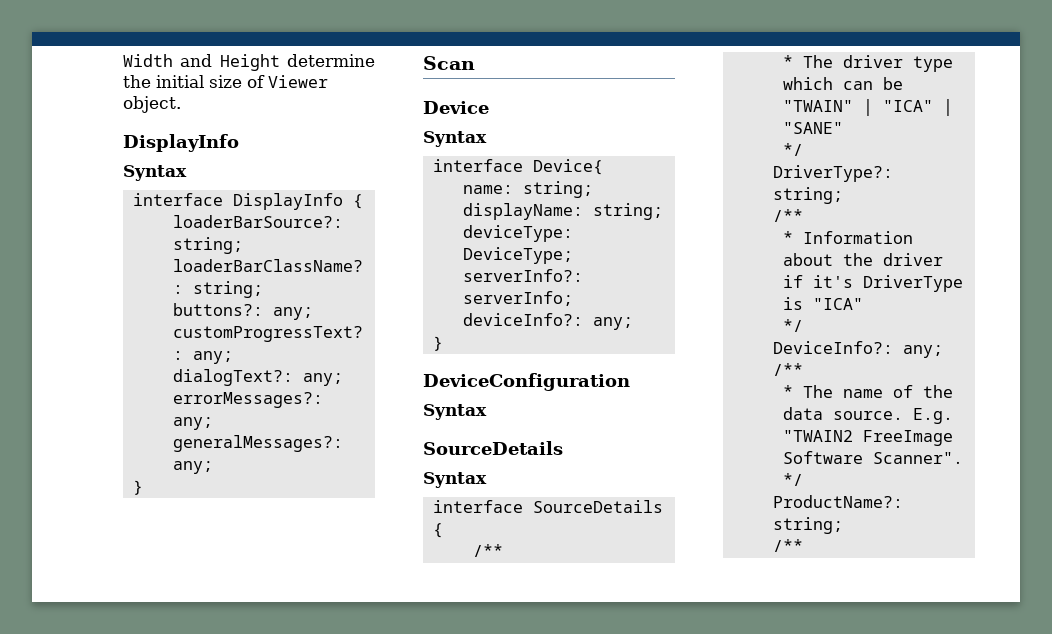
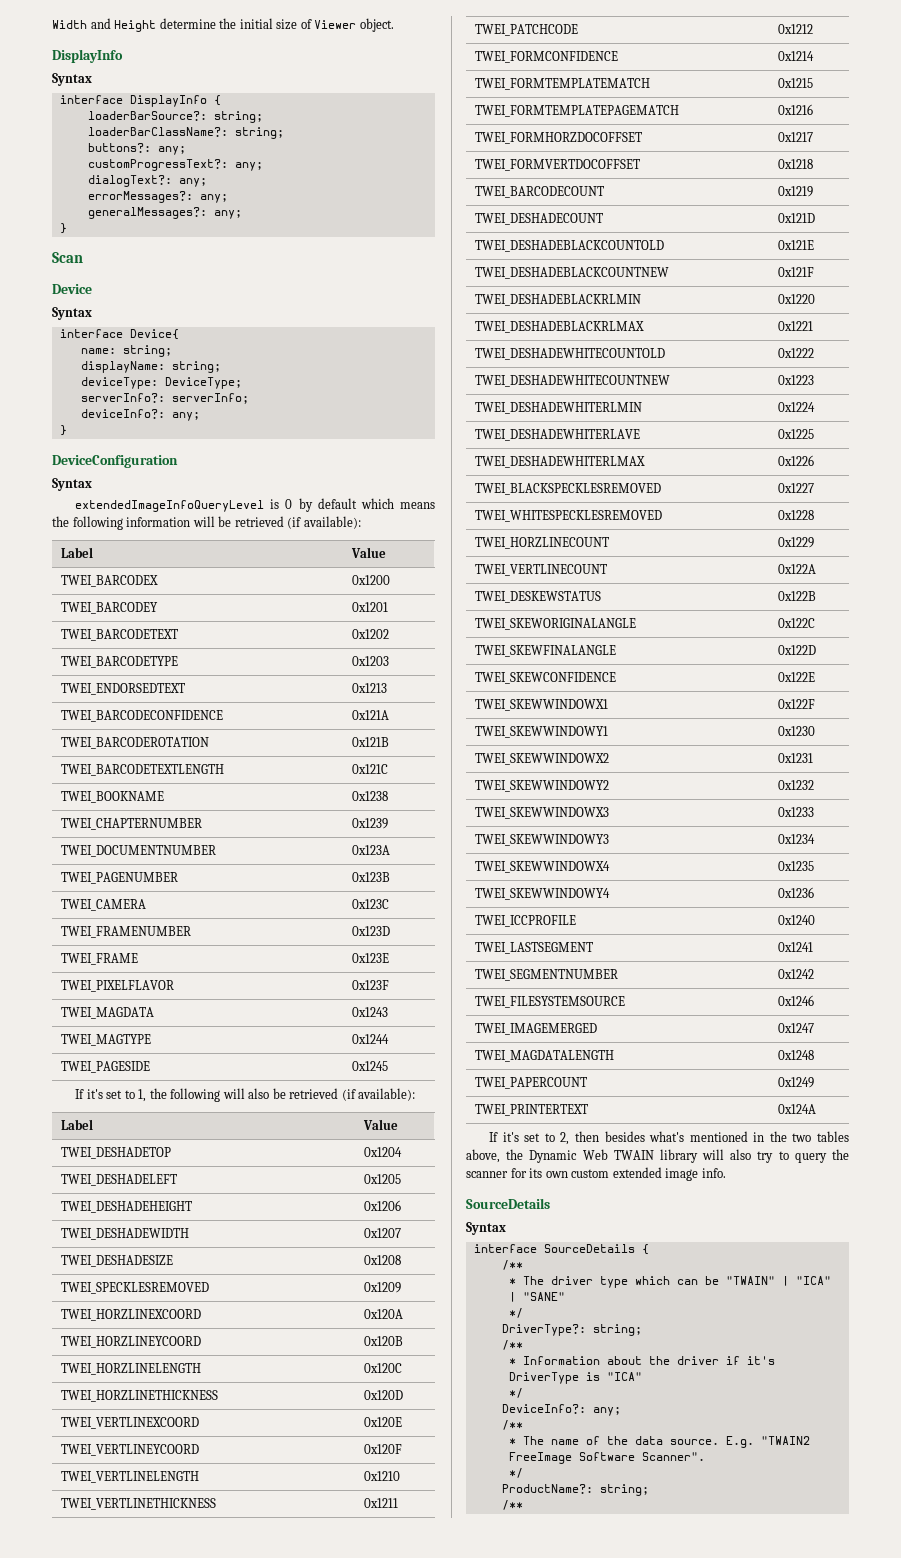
(487, 412) none -> [75,498,436,512] [52,516,361,530] [60,547,93,558] [350,547,386,558] [60,575,158,587] [351,575,390,585] [60,602,158,614] [351,602,388,612] [60,629,178,641] [351,629,389,639] [60,656,178,668] [351,656,389,666] [60,683,185,695] [351,683,387,693] [60,710,223,722] [351,710,389,720] [60,737,209,749] [351,737,389,747] [60,764,224,776] [351,764,388,774] [60,791,164,803] [351,791,388,801] [60,818,202,830] [351,818,388,829] [60,845,216,857] [351,845,390,855] [60,872,178,884] [351,872,390,882] [60,899,146,911] [351,899,389,909] [60,926,191,938] [351,926,390,936] [60,953,138,965] [351,953,389,963] [60,980,174,992] [351,980,389,990] [60,1007,154,1019] [351,1007,388,1017] [60,1034,151,1046] [351,1034,389,1044] [60,1061,150,1073] [351,1061,388,1071] [75,1088,416,1102] [60,1119,93,1130] [362,1119,398,1130] [60,1147,171,1159] [363,1147,402,1157] [60,1174,177,1186] [363,1174,401,1184] [60,1201,192,1213] [363,1200,401,1211] [60,1228,189,1240] [363,1228,401,1238] [60,1255,173,1267] [363,1255,401,1265] [60,1282,209,1294] [363,1282,401,1293] [60,1309,201,1321] [363,1309,403,1319] [60,1336,201,1348] [363,1336,403,1346] [60,1363,201,1375] [363,1363,402,1373] [60,1390,218,1402] [363,1390,403,1400] [60,1417,199,1429] [363,1417,402,1427] [60,1444,199,1456] [363,1444,402,1454] [60,1471,199,1483] [363,1471,400,1481] [60,1498,216,1510] [363,1498,398,1508] [474,24,578,36] [777,24,813,34] [474,51,618,63] [777,51,814,61] [474,78,650,90] [777,78,813,88] [474,105,679,117] [777,104,813,115] [474,132,642,144] [777,132,813,142] [474,159,640,171] [777,159,813,169] [474,186,604,198] [777,186,813,197] [474,213,603,225] [777,213,815,223] [474,240,664,252] [777,240,814,250] [474,267,669,279] [777,267,814,277] [474,294,641,306] [777,294,815,304] [474,321,644,333] [777,321,813,331] [474,348,665,360] [777,348,814,358] [474,375,670,387] [777,375,814,385] [474,402,642,414] [777,402,815,412] [474,429,640,441] [777,429,814,439] [474,456,645,468] [777,455,814,466] [474,483,661,495] [777,483,814,493] [474,510,662,522] [777,510,814,520] [474,537,609,549] [777,537,814,548] [474,564,607,576] [777,564,816,574] [474,591,601,603] [777,591,816,601] [474,618,636,630] [777,618,815,628] [474,645,616,657] [777,645,816,655] [474,672,616,684] [777,672,815,682] [474,699,608,711] [777,699,815,709] [474,726,608,738] [777,726,815,736] [474,753,609,765] [777,753,813,763] [474,780,609,792] [777,780,814,790] [474,807,609,819] [777,807,814,817] [474,834,609,846] [777,834,815,844] [474,861,610,873] [777,861,814,871] [474,888,610,900] [777,887,814,898] [474,915,576,927] [777,915,815,925] [474,942,593,954] [777,942,813,952] [474,969,618,981] [777,969,814,979] [474,996,625,1008] [777,995,814,1006] [474,1023,597,1035] [777,1023,814,1033] [474,1050,614,1062] [777,1050,814,1060] [474,1077,587,1089] [777,1077,814,1088] [474,1104,588,1116] [777,1104,816,1114] [489,1131,849,1145] [466,1149,849,1163] [466,1167,726,1181] // extendedImageInfoQueryLevel is 0 by default which means the following information will be retrieved (if available): // Label | Value // TWEI_BARCODEX | 0x1200 // TWEI_BARCODEY | 0x1201 // TWEI_BARCODETEXT | 0x1202 // TWEI_BARCODETYPE | 0x1203 // TWEI_ENDORSEDTEXT | 0x1213 // TWEI_BARCODECONFIDENCE | 0x121A // TWEI_BARCODEROTATION | 0x121B // TWEI_BARCODETEXTLENGTH | 0x121C // TWEI_BOOKNAME | 0x1238 // TWEI_CHAPTERNUMBER | 0x1239 // TWEI_DOCUMENTNUMBER | 0x123A // TWEI_PAGENUMBER | 0x123B // TWEI_CAMERA | 0x123C // TWEI_FRAMENUMBER | 0x123D // TWEI_FRAME | 0x123E // TWEI_PIXELFLAVOR | 0x123F // TWEI_MAGDATA | 0x1243 // TWEI_MAGTYPE | 0x1244 // TWEI_PAGESIDE | 0x1245 // If it's set to 1, the following will also be retrieved (if available): // Label | Value // TWEI_DESHADETOP | 0x1204 // TWEI_DESHADELEFT | 0x1205 // TWEI_DESHADEHEIGHT | 0x1206 // TWEI_DESHADEWIDTH | 0x1207 // TWEI_DESHADESIZE | 0x1208 // TWEI_SPECKLESREMOVED | 0x1209 // TWEI_HORZLINEXCOORD | 0x120A // TWEI_HORZLINEYCOORD | 0x120B // TWEI_HORZLINELENGTH | 0x120C // TWEI_HORZLINETHICKNESS | 0x120D // TWEI_VERTLINEXCOORD | 0x120E // TWEI_VERTLINEYCOORD | 0x120F // TWEI_VERTLINELENGTH | 0x1210 // TWEI_VERTLINETHICKNESS | 0x1211 // TWEI_PATCHCODE | 0x1212 // TWEI_FORMCONFIDENCE | 0x1214 // TWEI_FORMTEMPLATEMATCH | 0x1215 // TWEI_FORMTEMPLATEPAGEMATCH | 0x1216 // TWEI_FORMHORZDOCOFFSET | 0x1217 // TWEI_FORMVERTDOCOFFSET | 0x1218 // TWEI_BARCODECOUNT | 0x1219 // TWEI_DESHADECOUNT | 0x121D // TWEI_DESHADEBLACKCOUNTOLD | 0x121E // TWEI_DESHADEBLACKCOUNTNEW | 0x121F // TWEI_DESHADEBLACKRLMIN | 0x1220 // TWEI_DESHADEBLACKRLMAX | 0x1221 // TWEI_DESHADEWHITECOUNTOLD | 0x1222 // TWEI_DESHADEWHITECOUNTNEW | 0x1223 // TWEI_DESHADEWHITERLMIN | 0x1224 // TWEI_DESHADEWHITERLAVE | 0x1225 // TWEI_DESHADEWHITERLMAX | 0x1226 // TWEI_BLACKSPECKLESREMOVED | 0x1227 // TWEI_WHITESPECKLESREMOVED | 0x1228 // TWEI_HORZLINECOUNT | 0x1229 // TWEI_VERTLINECOUNT | 0x122A // TWEI_DESKEWSTATUS | 0x122B // TWEI_SKEWORIGINALANGLE | 0x122C // TWEI_SKEWFINALANGLE | 0x122D // TWEI_SKEWCONFIDENCE | 0x122E // TWEI_SKEWWINDOWX1 | 0x122F // TWEI_SKEWWINDOWY1 | 0x1230 // TWEI_SKEWWINDOWX2 | 0x1231 // TWEI_SKEWWINDOWY2 | 0x1232 // TWEI_SKEWWINDOWX3 | 0x1233 // TWEI_SKEWWINDOWY3 | 0x1234 // TWEI_SKEWWINDOWX4 | 0x1235 // TWEI_SKEWWINDOWY4 | 0x1236 // TWEI_ICCPROFILE | 0x1240 // TWEI_LASTSEGMENT | 0x1241 // TWEI_SEGMENTNUMBER | 0x1242 // TWEI_FILESYSTEMSOURCE | 0x1246 // TWEI_IMAGEMERGED | 0x1247 // TWEI_MAGDATALENGTH | 0x1248 // TWEI_PAPERCOUNT | 0x1249 // TWEI_PRINTERTEXT | 0x124A // If it's set to 2, then besides what's mentioned in the two tables above, the Dynamic Web TWAIN library will also try to query the scanner for its own custom extended image info.

